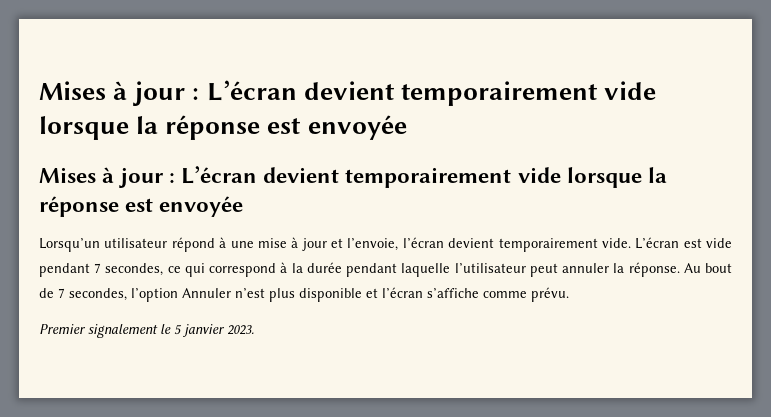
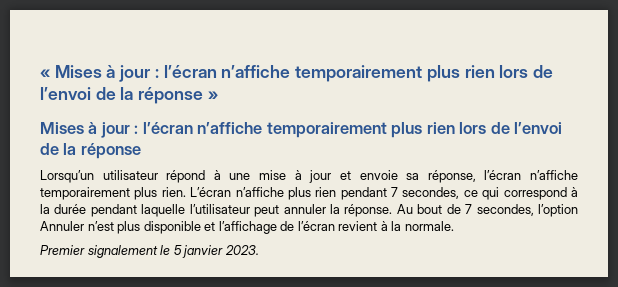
[39,80,657,106] [39,115,407,140] [39,166,667,188] [39,196,244,217] Mises à jour : L’écran devient temporairement vide lorsque la réponse est envoyée // Mises à jour : L’écran devient temporairement vide lorsque la réponse est envoyée -> [40,65,553,82] [40,87,218,104] [40,122,563,138] [40,143,141,159] « Mises à jour : l’écran n’affiche temporairement plus rien lors de l’envoi de la réponse » // Mises à jour : l’écran n’affiche temporairement plus rien lors de l’envoi de la réponse
[347,237,732,252] l’envoie, l’écran devient temporairement vide. L’écran est vide -> [359,170,579,183] [40,187,337,200] envoie sa réponse, l’écran n’affiche temporairement plus rien. L’écran n’affiche plus rien
[382,287,569,302] l’écran s’affiche comme prévu. -> [218,221,454,234] l’affichage de l’écran revient à la normale.

